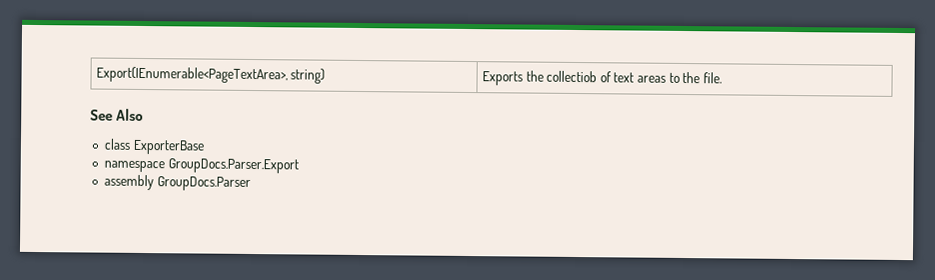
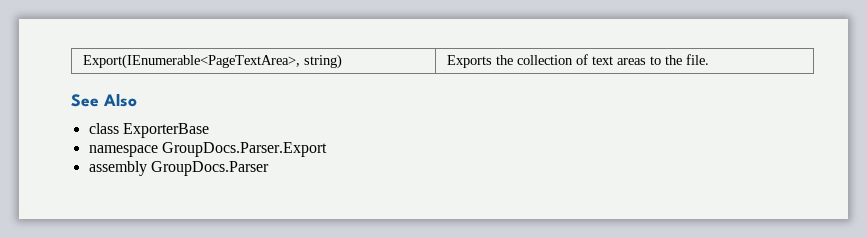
[546,70,598,83] collectiob -> [517,55,574,65] collection

